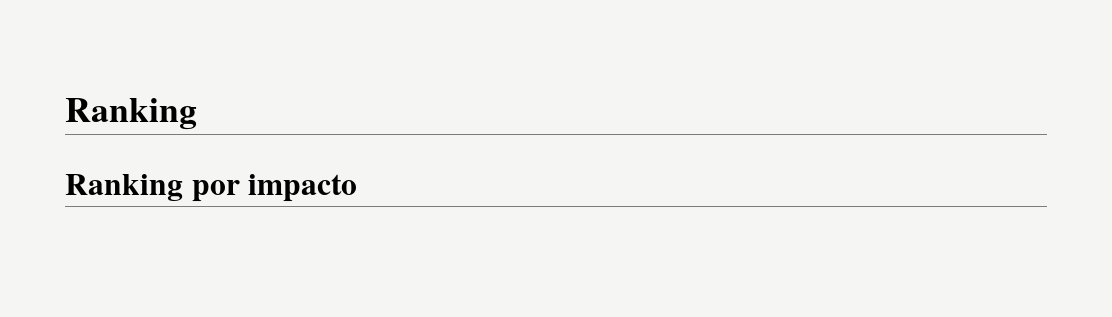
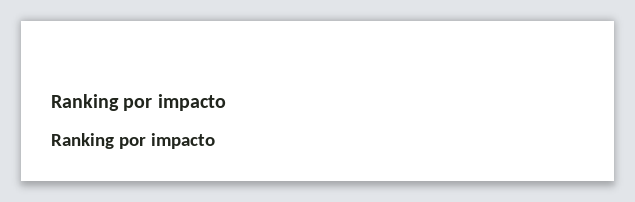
[65,98,197,130] Ranking -> [51,94,226,111] Ranking por impacto

